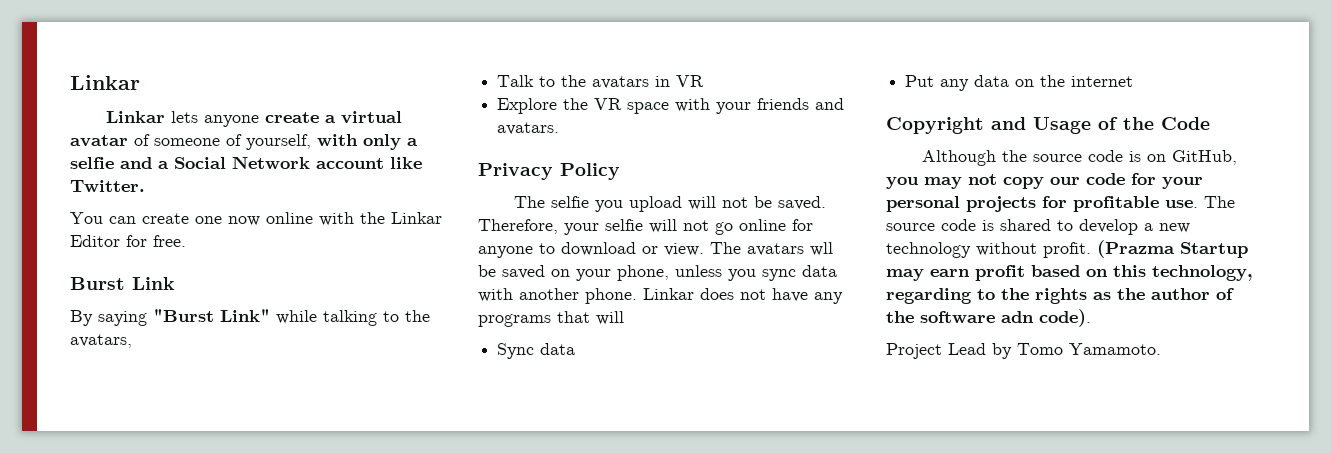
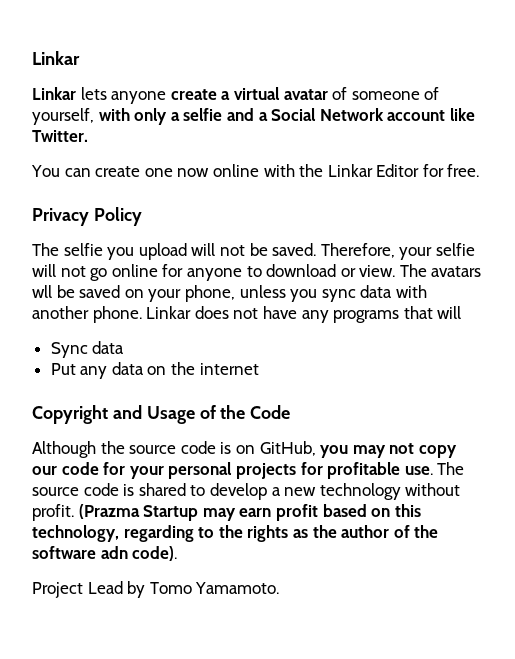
[70,277,175,290] [70,309,430,326] [70,334,132,348] [497,75,705,89] [497,98,845,114] [497,122,560,135] // Burst Link // By saying "Burst Link" while talking to the avatars, // Talk to the avatars in VR // Explore the VR space with your friends and avatars. -> (480, 170) none

